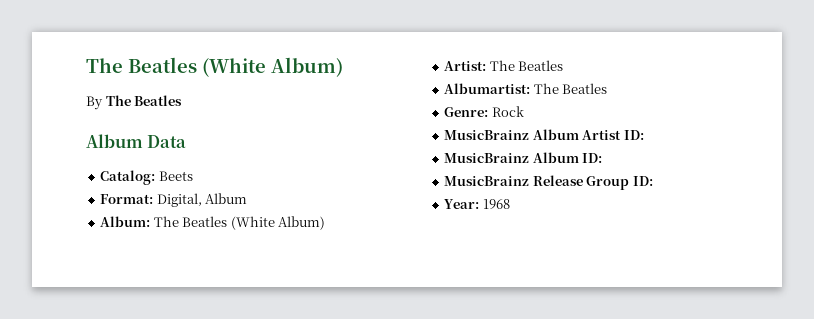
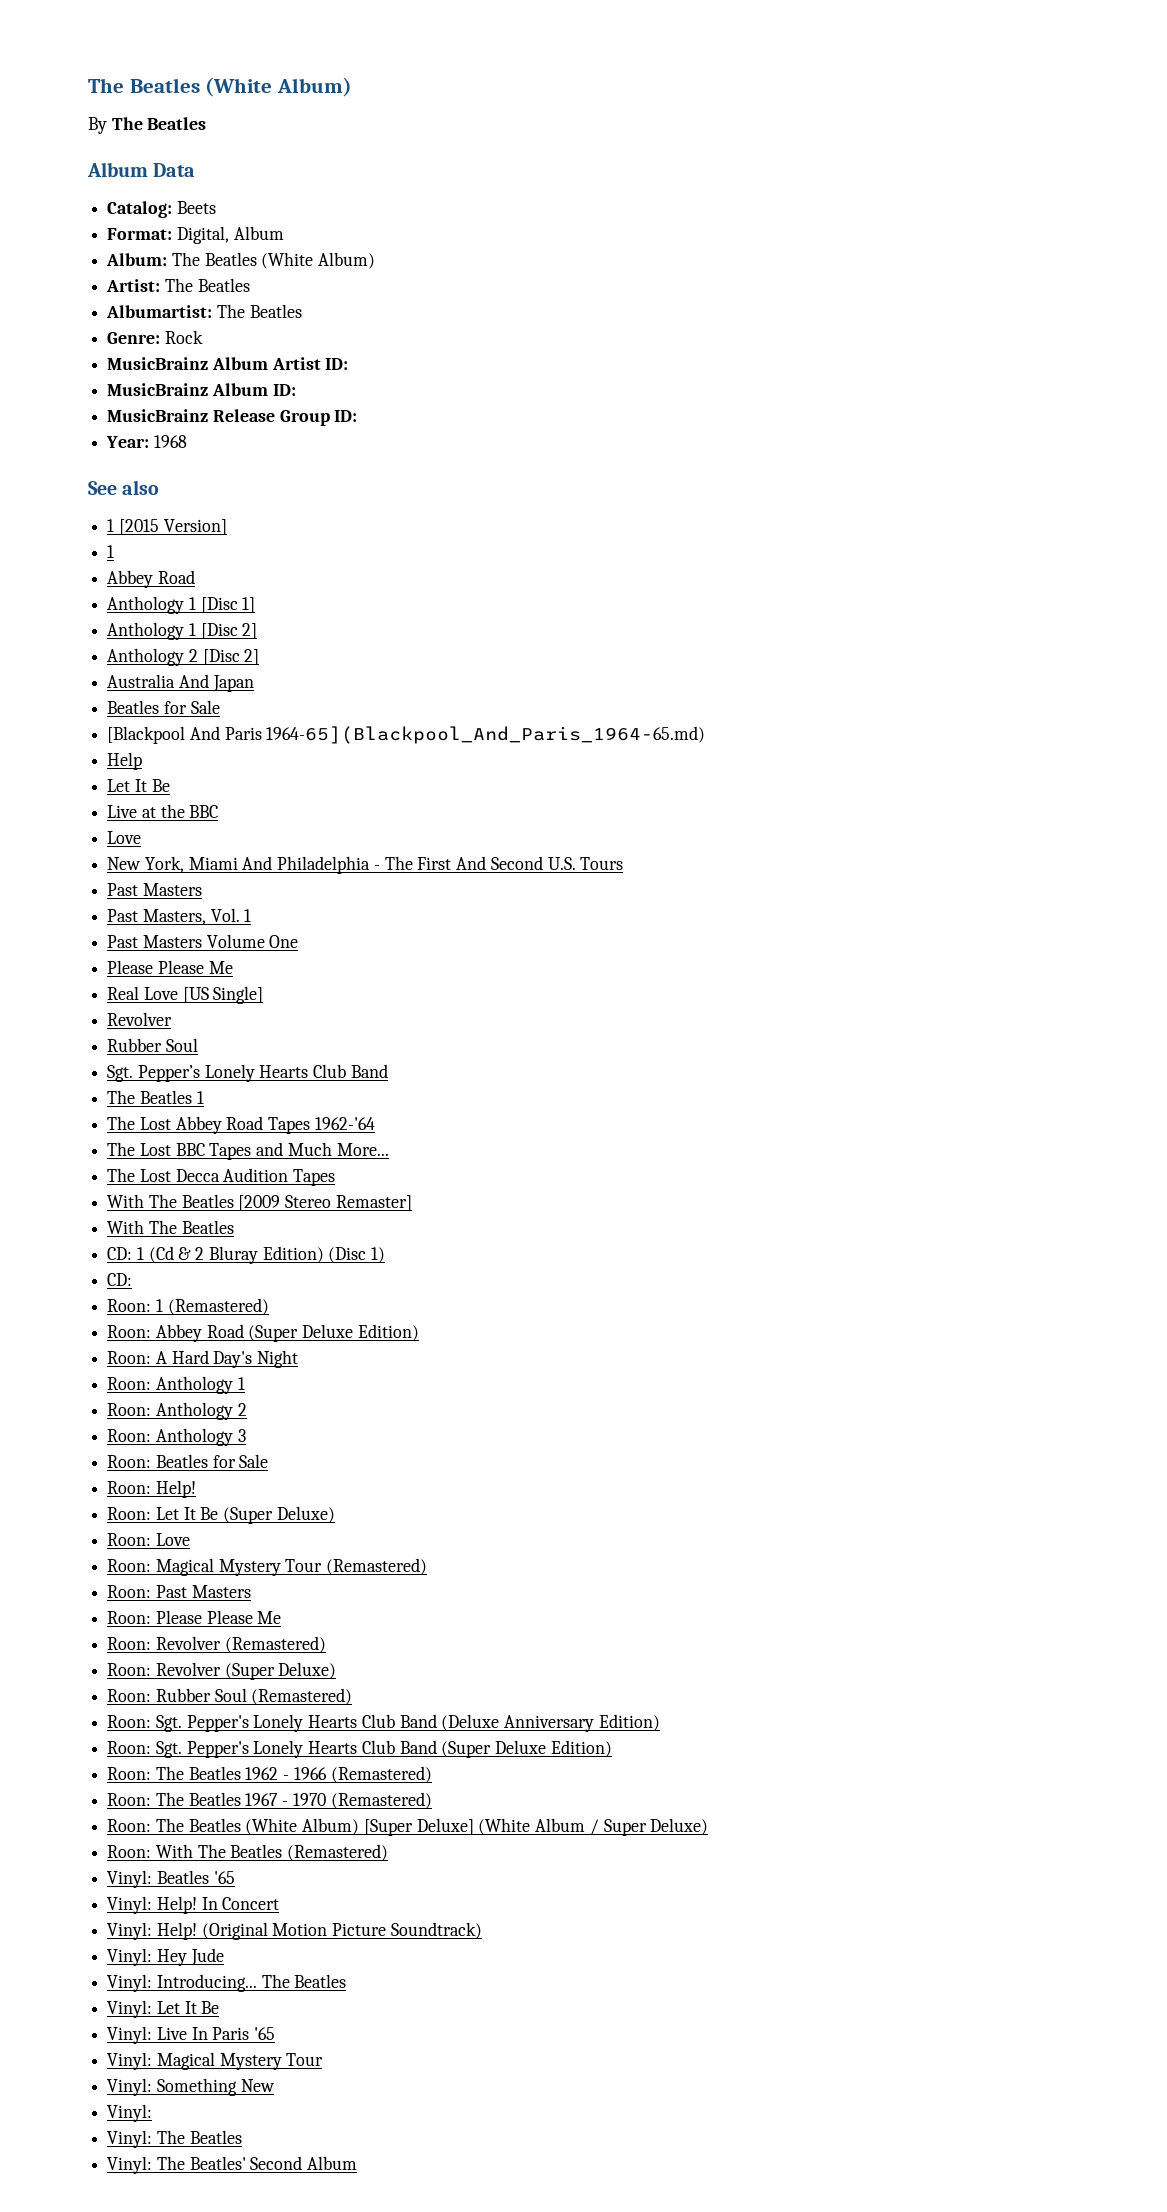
(510, 204) none -> [88,480,160,495] [107,519,227,535] [107,545,115,558] [107,570,195,588] [107,596,256,614] [107,622,258,640] [107,648,260,666] [107,674,254,692] [107,700,220,714] [107,726,706,744] [107,752,143,770] [107,779,170,792] [107,804,219,818] [107,831,142,844] [107,856,624,874] [107,883,202,896] [107,908,252,925] [107,934,299,948] [107,960,233,974] [107,986,264,1004] [107,1012,173,1026] [107,1038,198,1052] [107,1064,388,1082] [107,1090,204,1104] [107,1116,375,1134] [107,1142,389,1160] [107,1168,336,1186] [107,1194,412,1211] [107,1220,234,1234] [107,1246,386,1264] [107,1273,133,1286] [107,1298,269,1315] [107,1324,419,1342] [107,1350,299,1368] [107,1376,245,1394] [107,1402,247,1420] [107,1428,246,1446] [107,1454,269,1468] [107,1480,196,1498] [107,1506,335,1524] [107,1533,190,1546] [107,1558,428,1576] [107,1585,251,1598] [107,1610,282,1624] [107,1636,326,1653] [107,1662,337,1680] [107,1688,353,1705] [107,1714,660,1732] [107,1740,612,1758] [107,1766,432,1783] [107,1792,432,1809] [107,1818,709,1836] [107,1844,389,1861] [107,1870,235,1888] [107,1896,280,1914] [107,1922,482,1940] [107,1948,224,1966] [107,1974,347,1992] [107,2000,220,2018] [107,2026,276,2044] [107,2052,324,2070] [107,2078,275,2096] [107,2104,153,2122] [107,2130,242,2148] [107,2156,358,2174] // See also // 1 [2015 Version] // 1 // Abbey Road // Anthology 1 [Disc 1] // Anthology 1 [Disc 2] // Anthology 2 [Disc 2] // Australia And Japan // Beatles for Sale // [Blackpool And Paris 1964-65](Blackpool_And_Paris_1964-65.md) // Help // Let It Be // Live at the BBC // Love // New York, Miami And Philadelphia - The First And Second U.S. Tours // Past Masters // Past Masters, Vol. 1 // Past Masters Volume One // Please Please Me // Real Love [US Single] // Revolver // Rubber Soul // Sgt. Pepper’s Lonely Hearts Club Band // The Beatles 1 // The Lost Abbey Road Tapes 1962-'64 // The Lost BBC Tapes and Much More... // The Lost Decca Audition Tapes // With The Beatles [2009 Stereo Remaster] // With The Beatles // CD: 1 (Cd & 2 Bluray Edition) (Disc 1) // CD: // Roon: 1 (Remastered) // Roon: Abbey Road (Super Deluxe Edition) // Roon: A Hard Day's Night // Roon: Anthology 1 // Roon: Anthology 2 // Roon: Anthology 3 // Roon: Beatles for Sale // Roon: Help! // Roon: Let It Be (Super Deluxe) // Roon: Love // Roon: Magical Mystery Tour (Remastered) // Roon: Past Masters // Roon: Please Please Me // Roon: Revolver (Remastered) // Roon: Revolver (Super Deluxe) // Roon: Rubber Soul (Remastered) // Roon: Sgt. Pepper's Lonely Hearts Club Band (Deluxe Anniversary Edition) // Roon: Sgt. Pepper's Lonely Hearts Club Band (Super Deluxe Edition) // Roon: The Beatles 1962 - 1966 (Remastered) // Roon: The Beatles 1967 - 1970 (Remastered) // Roon: The Beatles (White Album) [Super Deluxe] (White Album / Super Deluxe) // Roon: With The Beatles (Remastered) // Vinyl: Beatles '65 // Vinyl: Help! In Concert // Vinyl: Help! (Original Motion Picture Soundtrack) // Vinyl: Hey Jude // Vinyl: Introducing... The Beatles // Vinyl: Let It Be // Vinyl: Live In Paris '65 // Vinyl: Magical Mystery Tour // Vinyl: Something New // Vinyl: // Vinyl: The Beatles // Vinyl: The Beatles' Second Album

